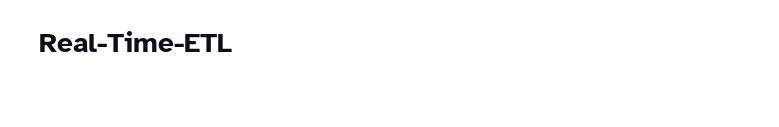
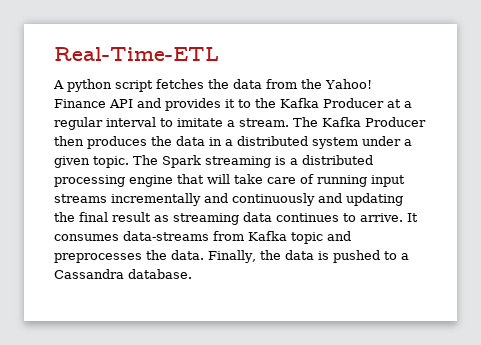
(232, 41) none -> [53,79,372,92] [54,98,412,111] [54,117,426,130] [54,136,412,149] [54,155,373,168] [54,174,405,187] [54,193,403,206] [54,212,418,225] [54,231,351,244] [54,250,409,263] [54,269,192,279] // A python script fetches the data from the Yahoo! Finance API and provides it to the Kafka Producer at a regular interval to imitate a stream. The Kafka Producer then produces the data in a distributed system under a given topic. The Spark streaming is a distributed processing engine that will take care of running input streams incrementally and continuously and updating the final result as streaming data continues to arrive. It consumes data-streams from Kafka topic and preprocesses the data. Finally, the data is pushed to a Cassandra database.

